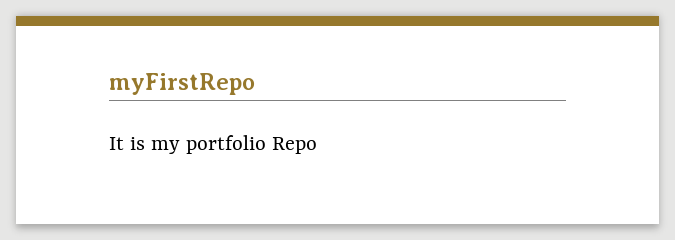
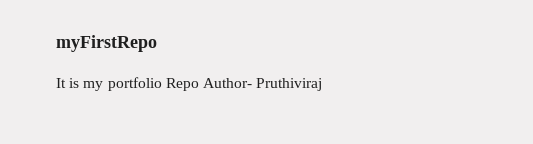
(317, 145) none -> [202,78,323,91] Author- Pruthiviraj

